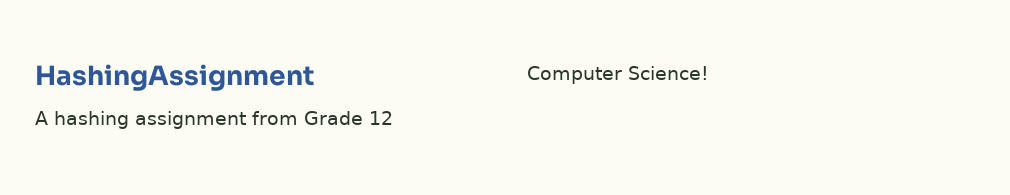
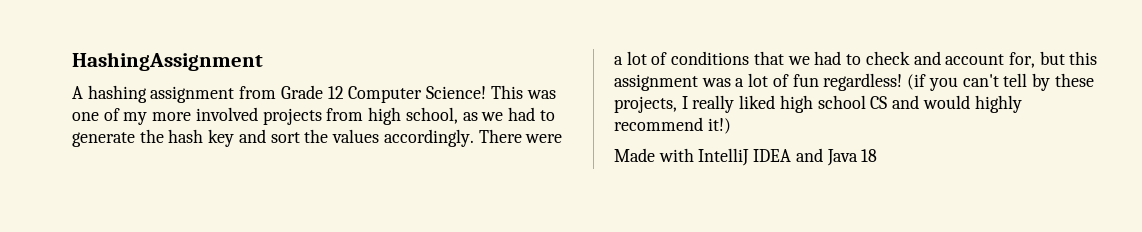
(709, 73) none -> [490,85,556,99] [72,107,555,125] [72,129,563,147] [614,51,1098,68] [614,73,1094,91] [614,95,1022,113] [614,117,731,134] [614,148,878,166] This was one of my more involved projects from high school, as we had to generate the hash key and sort the values accordingly. There were a lot of conditions that we had to check and account for, but this assignment was a lot of fun regardless! (if you can't tell by these projects, I really liked high school CS and would highly recommend it!) // Made with IntelliJ IDEA and Java 18

